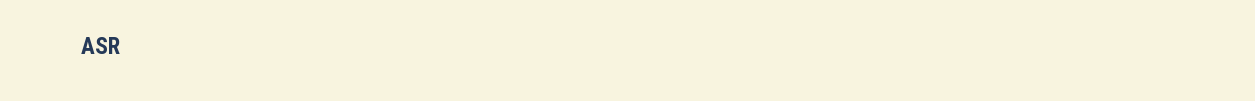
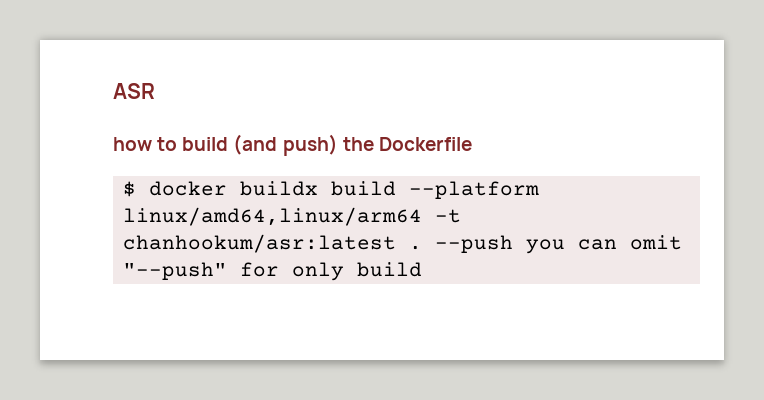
(120, 45) none -> [113,134,472,156] [122,181,539,199] [122,207,461,226] [122,234,682,254] [122,262,422,281] // how to build (and push) the Dockerfile // $ docker buildx build --platform linux/amd64,linux/arm64 -t chanhookum/asr:latest . --push you can omit "--push" for only build

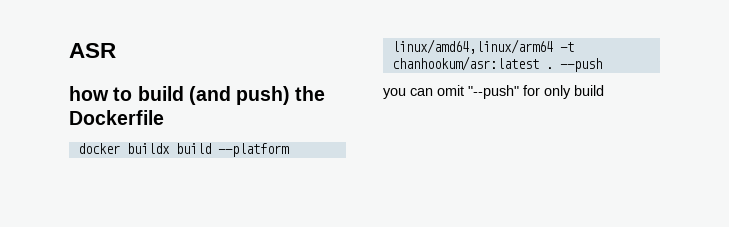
[122,181,136,197] $ -> (164, 117) none
(513, 244) none -> (602, 65) //

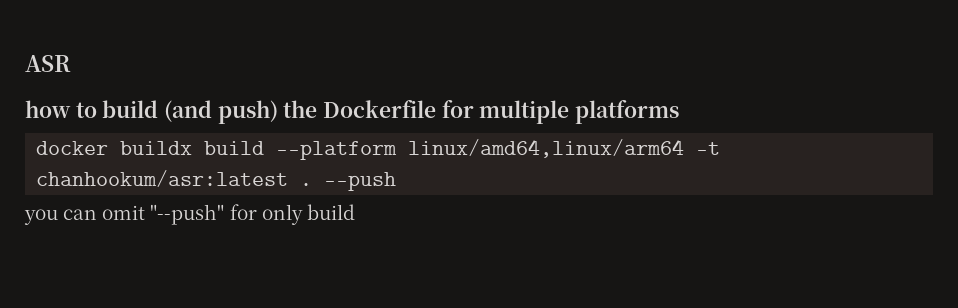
(164, 117) none -> [441,100,680,124] for multiple platforms

